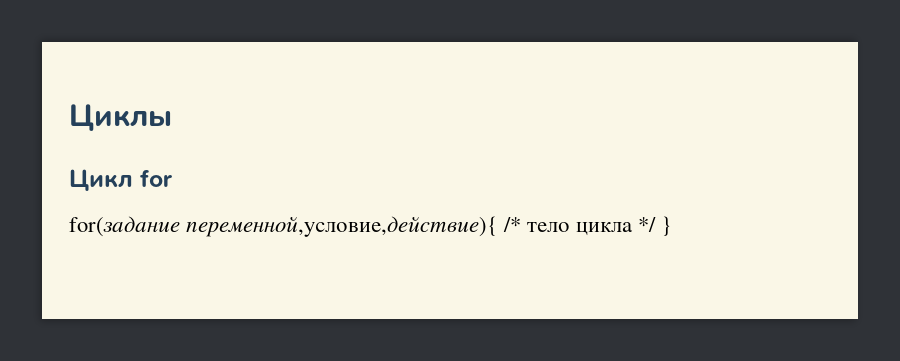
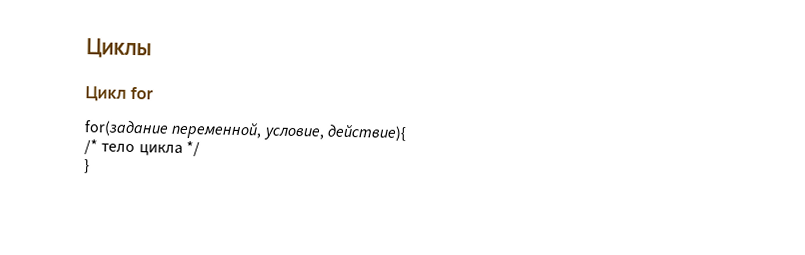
[186,216,499,237] переменной,условие,действие){ -> [171,121,407,142] переменной, условие, действие){ //
(657, 224) none -> (200, 148) //

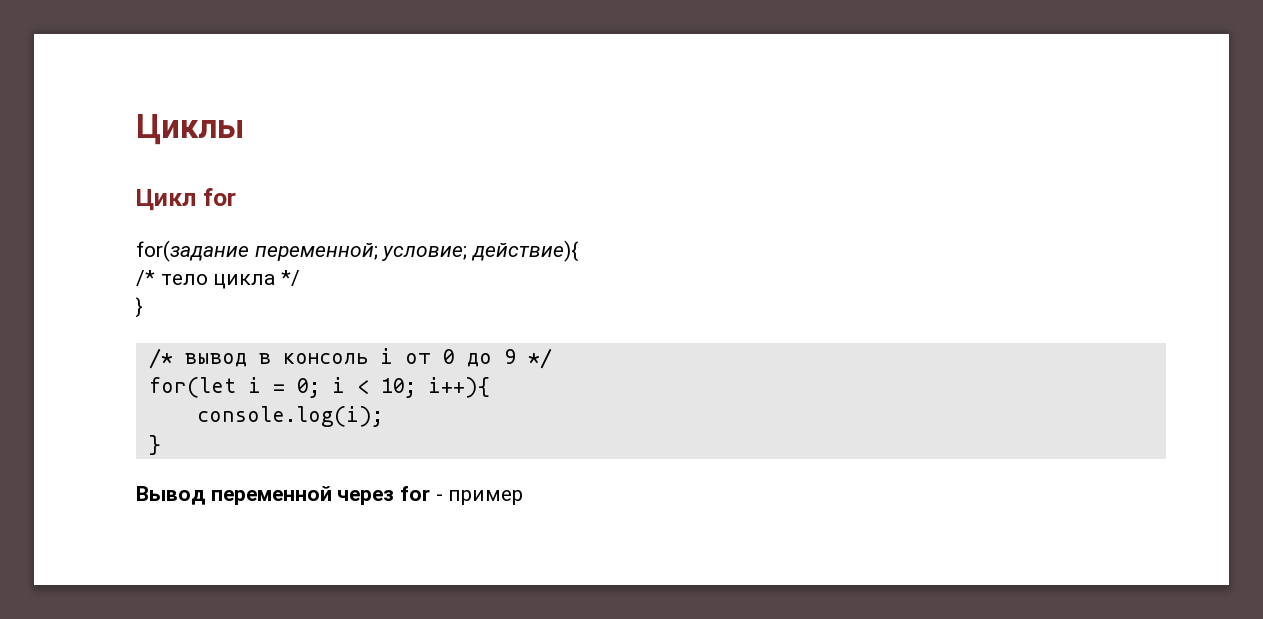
[171,121,324,141] переменной, условие, -> [254,243,468,261] переменной; условие;
(90, 166) none -> [148,348,552,369] [148,377,490,398] [196,406,383,427] [148,435,161,455] [136,486,524,505] // /* вывод в консоль i от 0 до 9 */ // for(let i = 0; i < 10; i++){ // console.log(i); // } // Вывод переменной через for - пример

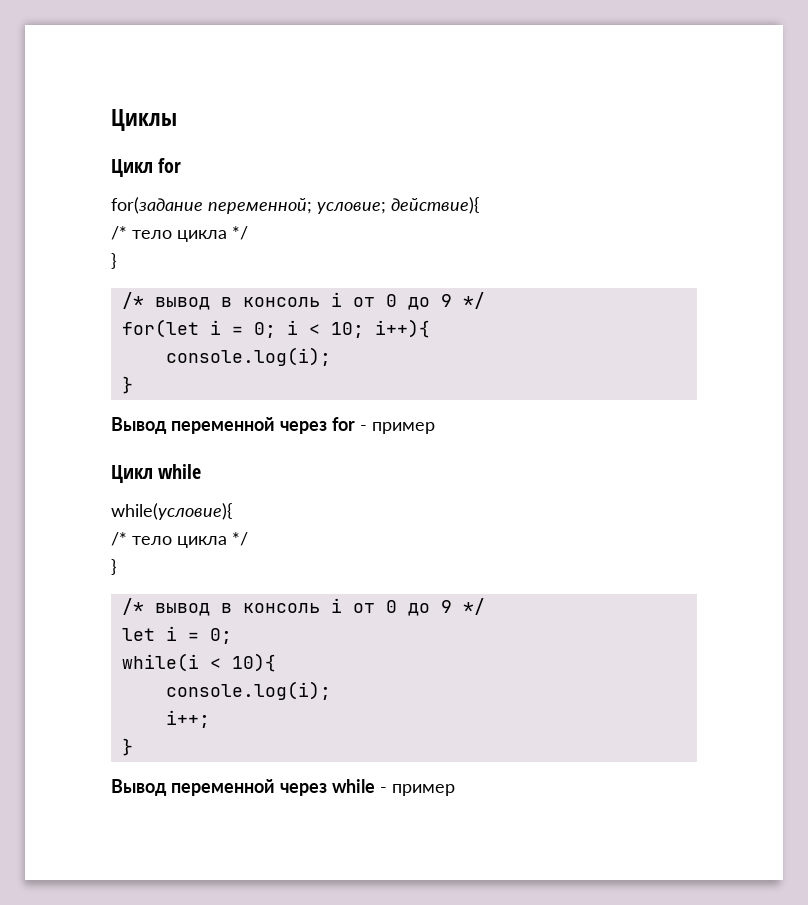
(524, 497) none -> [111,464,202,483] [111,503,232,520] [111,532,248,548] [111,559,116,575] [121,598,485,616] [121,626,232,644] [121,653,276,672] [165,681,331,700] [165,710,210,728] [121,738,133,756] [111,779,455,796] // Цикл while // while(условие){ // /* тело цикла */ // } // /* вывод в консоль i от 0 до 9 */ // let i = 0; // while(i < 10){ // console.log(i); // i++; // } // Вывод переменной через while - пример

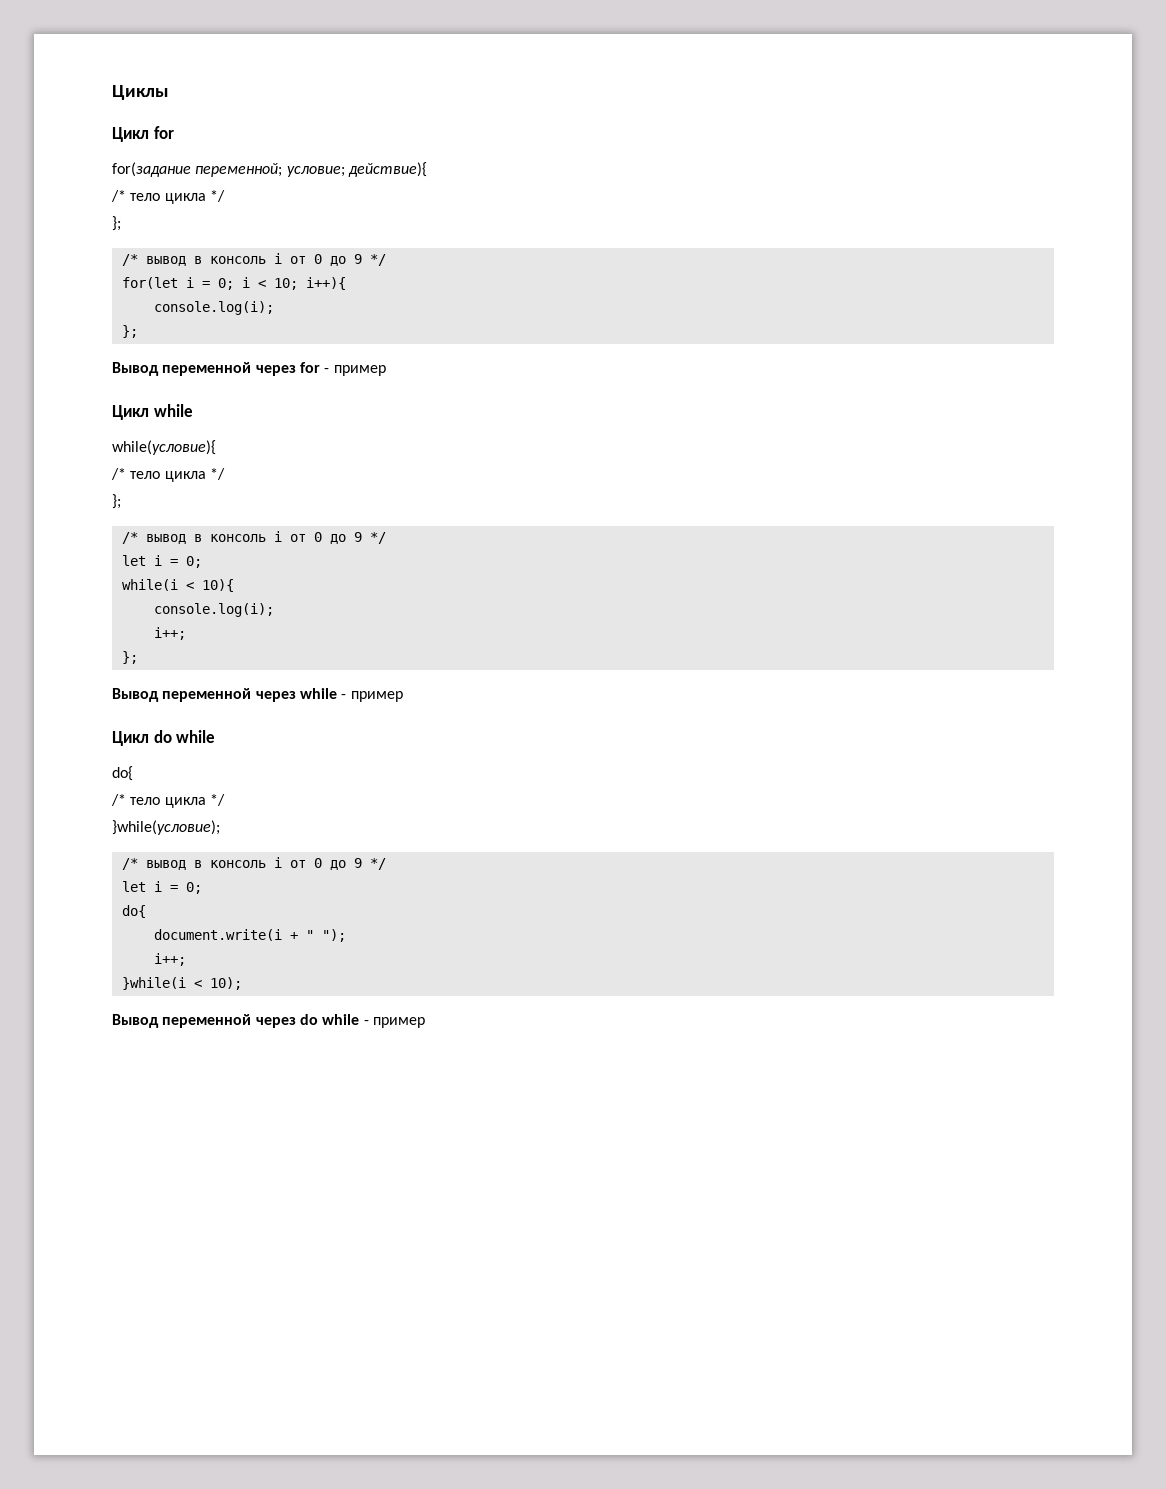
[111,253,116,269] } -> [112,216,121,231] };
[121,376,133,394] } -> [121,325,138,338] };
[111,559,116,575] } -> [112,494,121,509] };
[121,738,133,756] } -> [121,651,138,664] };
(455, 790) none -> [112,730,216,746] [112,766,133,781] [111,794,225,808] [112,820,220,835] [121,857,386,870] [121,881,202,894] [121,905,146,918] [153,929,346,942] [153,953,186,966] [121,977,242,990] [112,1014,425,1028] // Цикл do while // do{ // /* тело цикла */ // }while(условие); // /* вывод в консоль i от 0 до 9 */ // let i = 0; // do{ // document.write(i + " "); // i++; // }while(i < 10); // Вывод переменной через do while - пример

